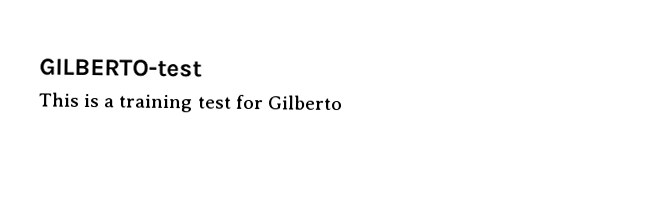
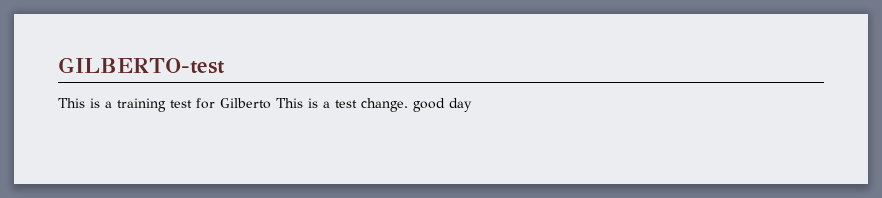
(343, 103) none -> [276,98,472,112] This is a test change. good day

